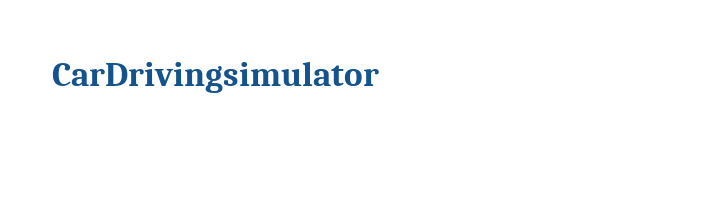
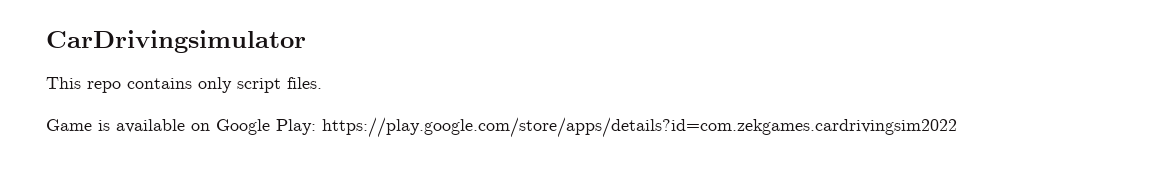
(379, 77) none -> [46,77,322,93] [46,117,957,138] // This repo contains only script files. // Game is available on Google Play: https://play.google.com/store/apps/details?id=com.zekgames.cardrivingsim2022

